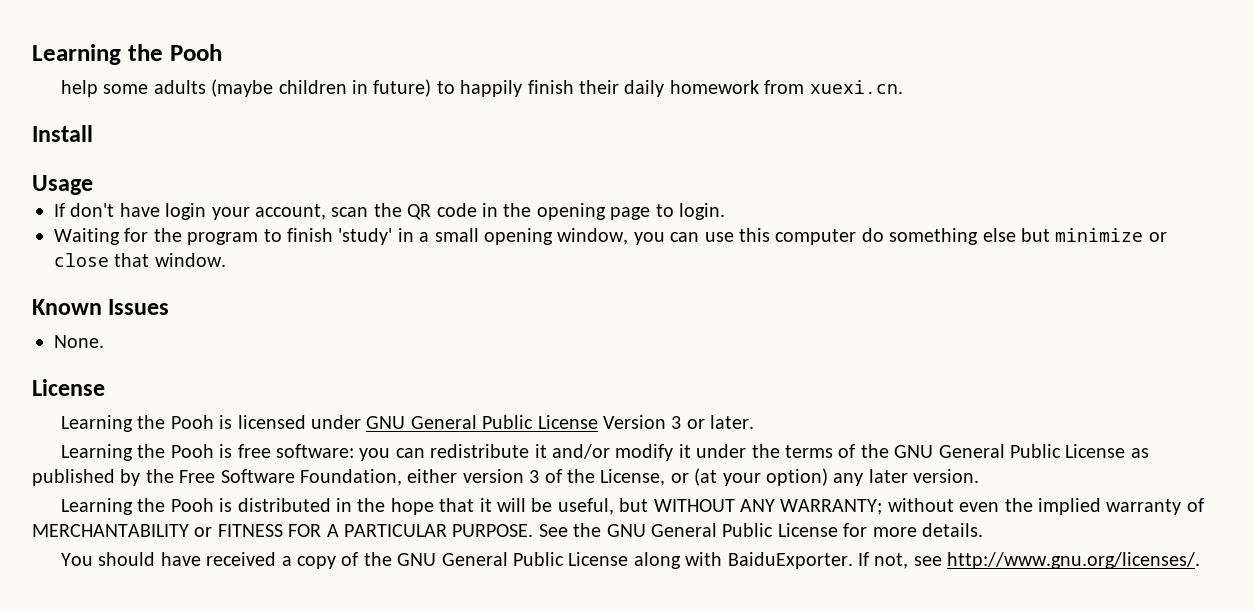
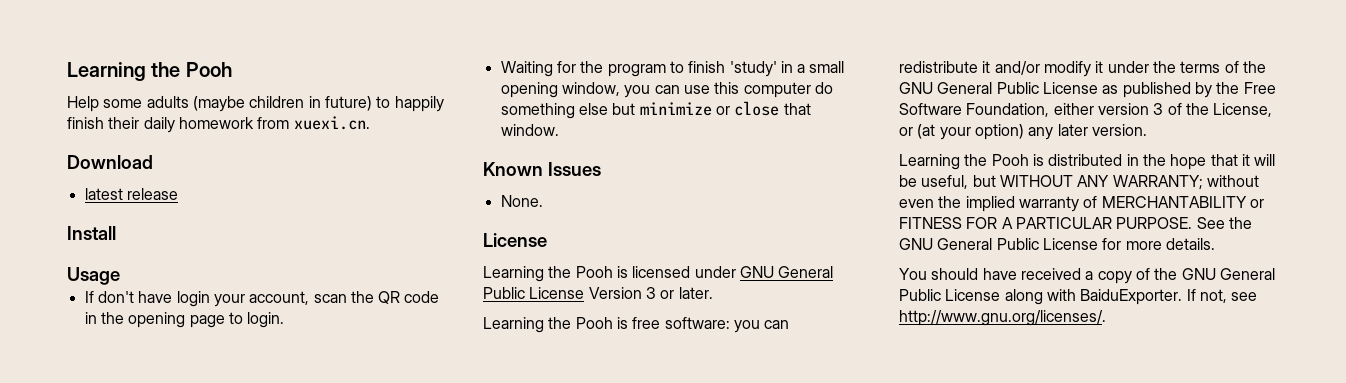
[61,80,99,97] help -> [67,96,99,112] Help
(903, 87) none -> [67,155,153,169] [84,188,178,200] // Download // latest release

